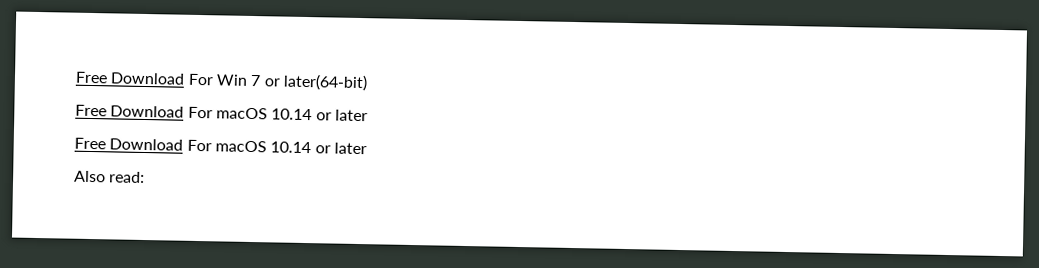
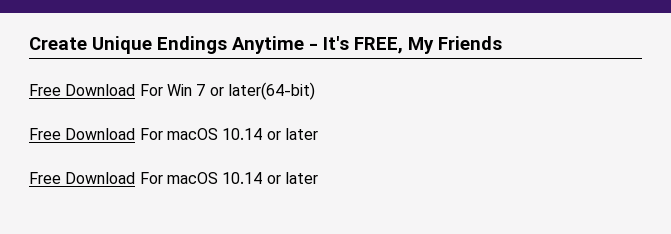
(75, 77) none -> [29,36,502,54] Create Unique Endings Anytime - It's FREE, My Friends //
[74,170,146,184] // Also read: -> (318, 178) none

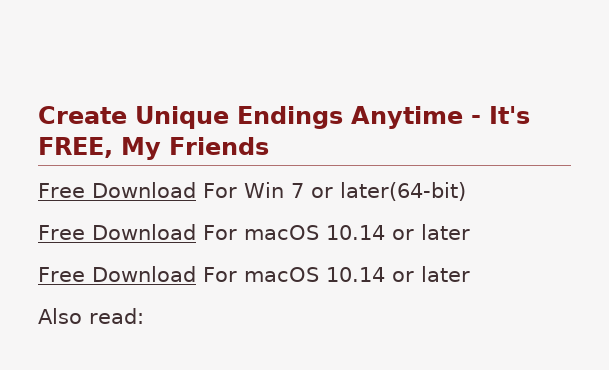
(318, 178) none -> [38,308,144,324] // Also read:

